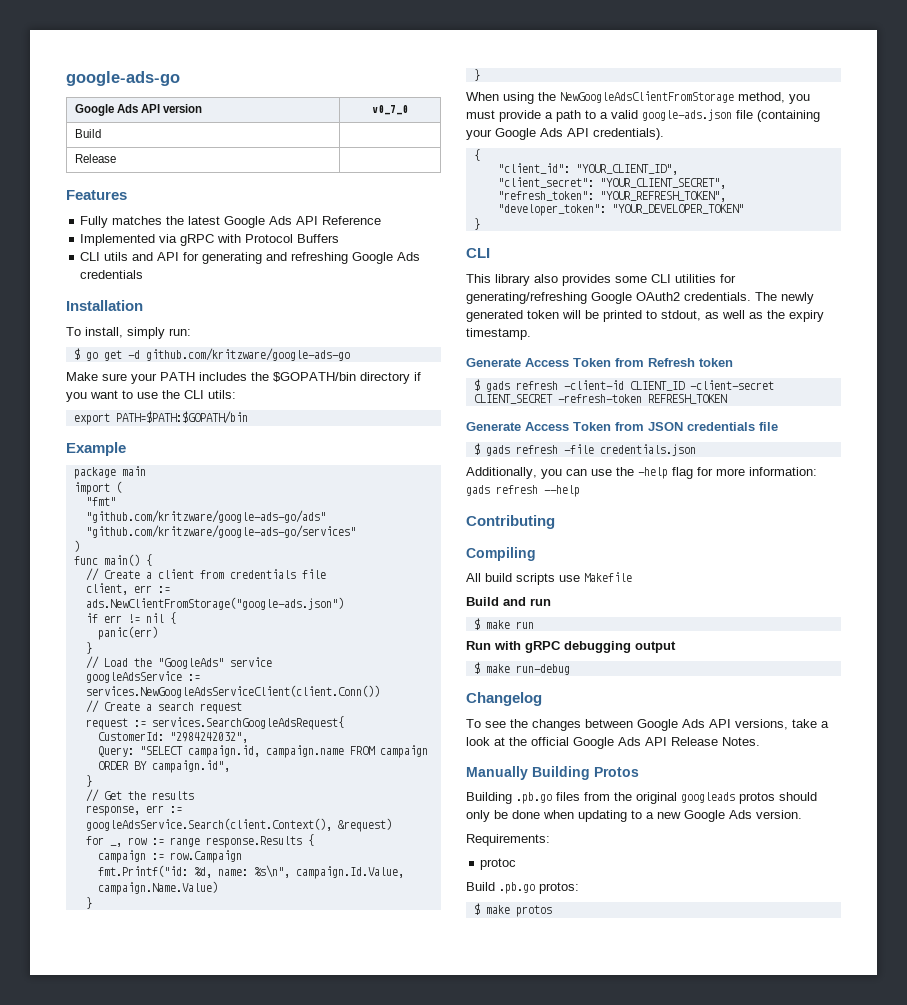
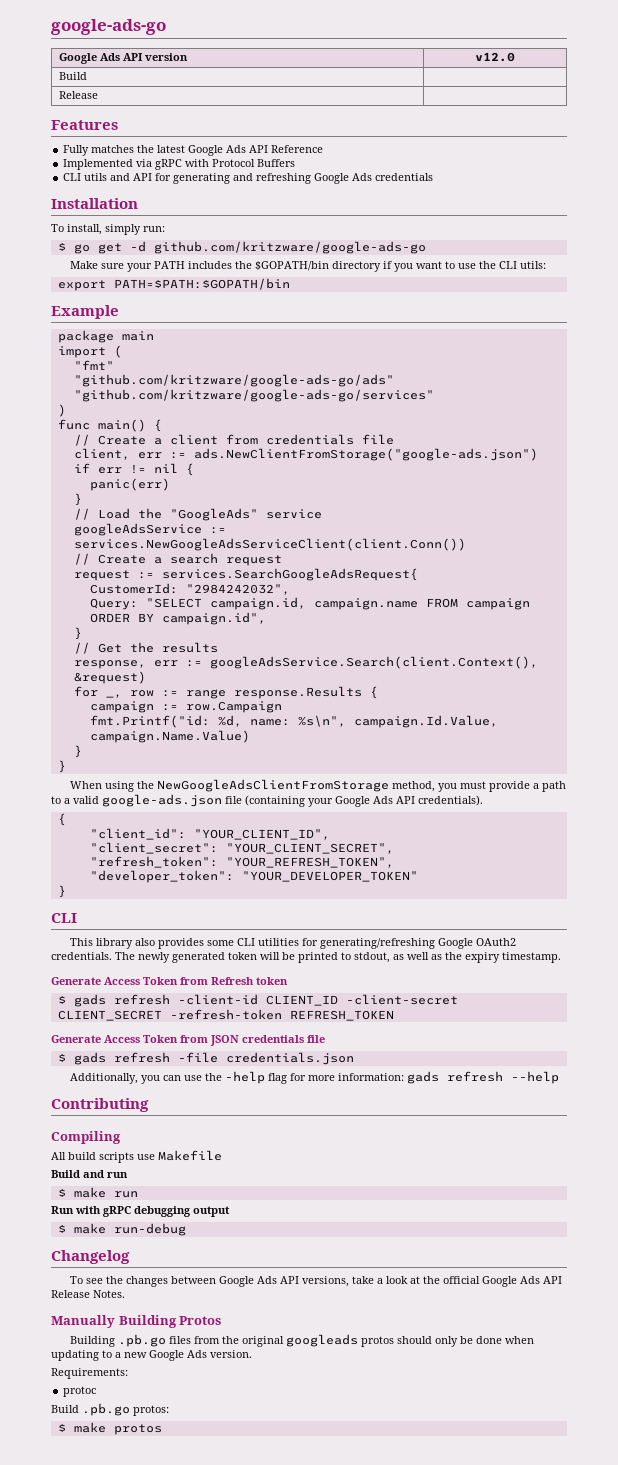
[372,105,408,115] v0_7_0 -> [475,52,515,62] v12.0

